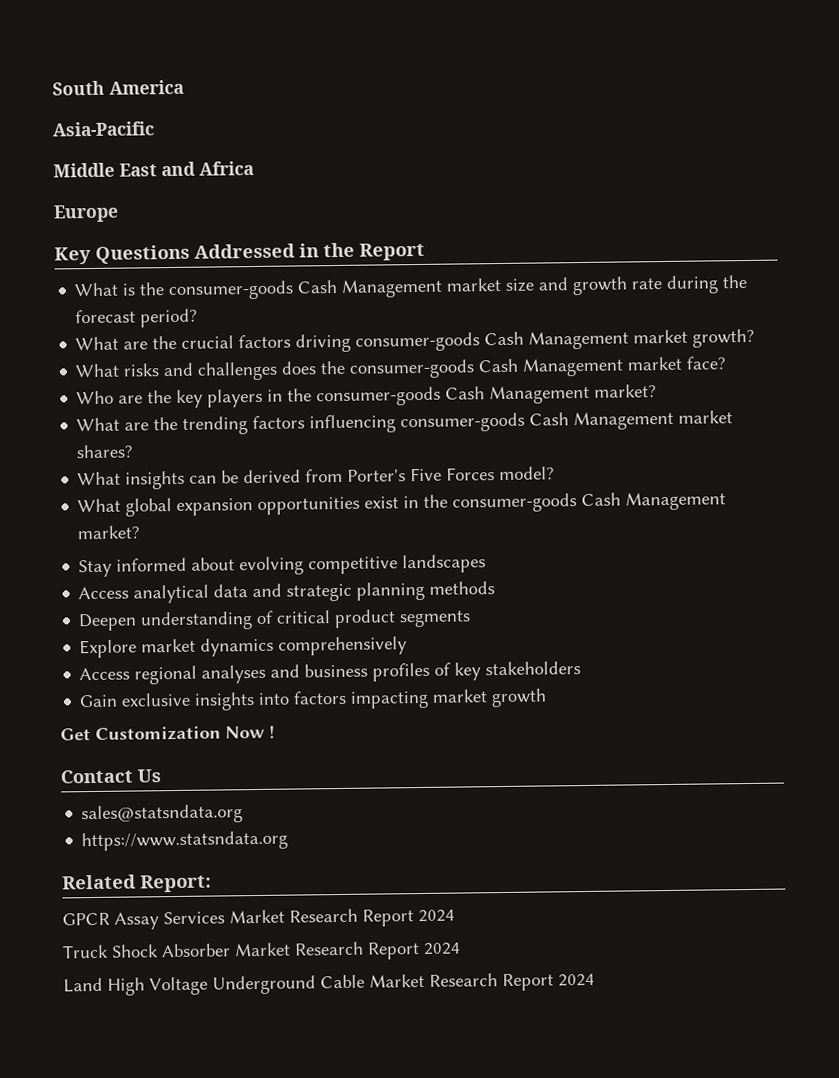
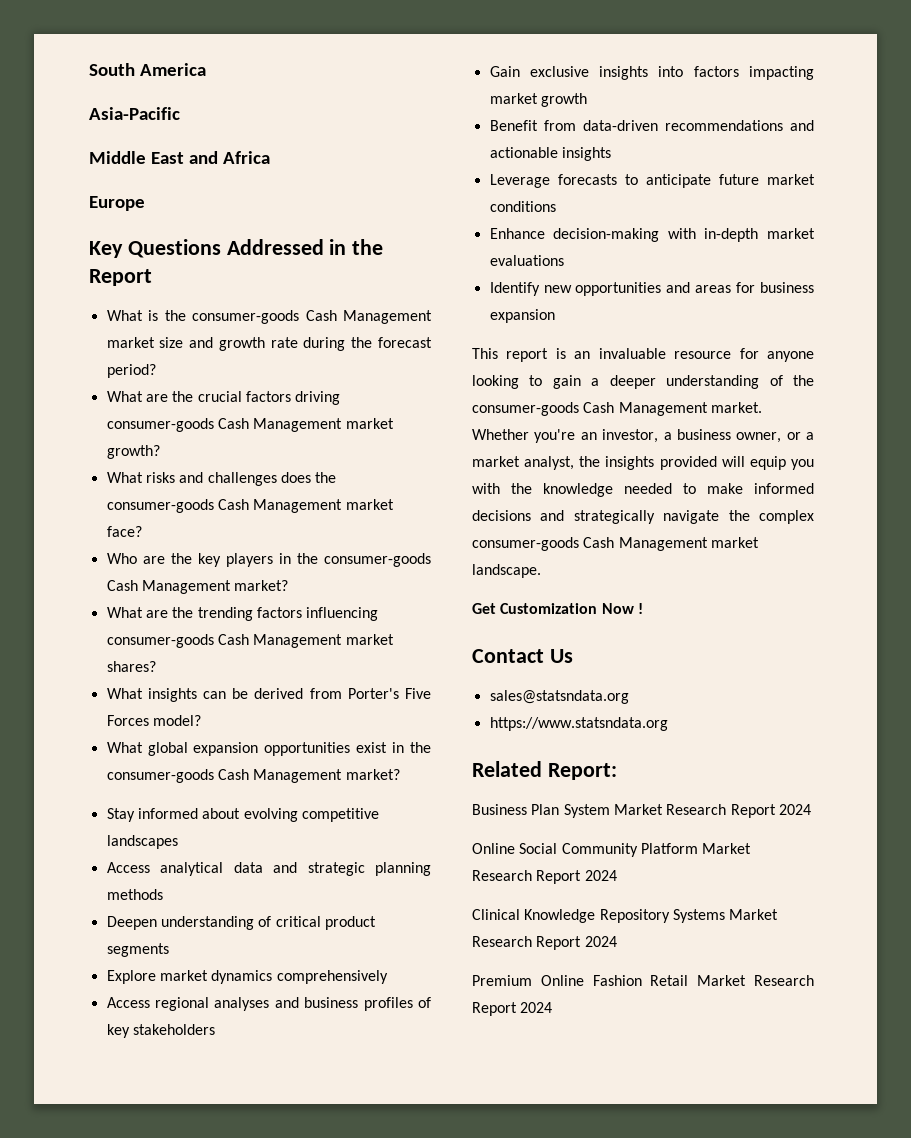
(548, 698) none -> [489,120,814,131] [489,147,611,161] [489,174,815,188] [489,201,556,212] [489,228,815,242] [489,255,564,266] [489,282,814,296] [489,309,555,323] [472,348,814,362] [472,375,814,389] [472,402,762,416] [472,429,814,443] [472,456,814,470] [472,483,814,497] [472,510,814,524] [472,537,759,551] [472,564,541,578] // Benefit from data-driven recommendations and actionable insights // Leverage forecasts to anticipate future market conditions // Enhance decision-making with in-depth market evaluations // Identify new opportunities and areas for business expansion // This report is an invaluable resource for anyone looking to gain a deeper understanding of the consumer-goods Cash Management market. Whether you're an investor, a business owner, or a market analyst, the insights provided will equip you with the knowledge needed to make informed decisions and strategically navigate the complex consumer-goods Cash Management market landscape.
[62,908,455,930] [62,941,461,960] [63,973,595,996] GPCR Assay Services Market Research Report 2024 // Truck Shock Absorber Market Research Report 2024 // Land High Voltage Underground Cable Market Research Report 2024 -> [472,804,811,818] [472,843,752,857] [472,870,617,884] [472,909,779,923] [472,936,617,950] [472,975,814,986] [472,1002,553,1016] Business Plan System Market Research Report 2024 // Online Social Community Platform Market Research Report 2024 // Clinical Knowledge Repository Systems Market Research Report 2024 // Premium Online Fashion Retail Market Research Report 2024

